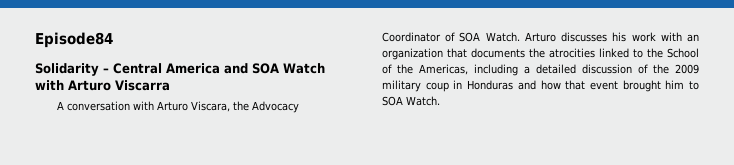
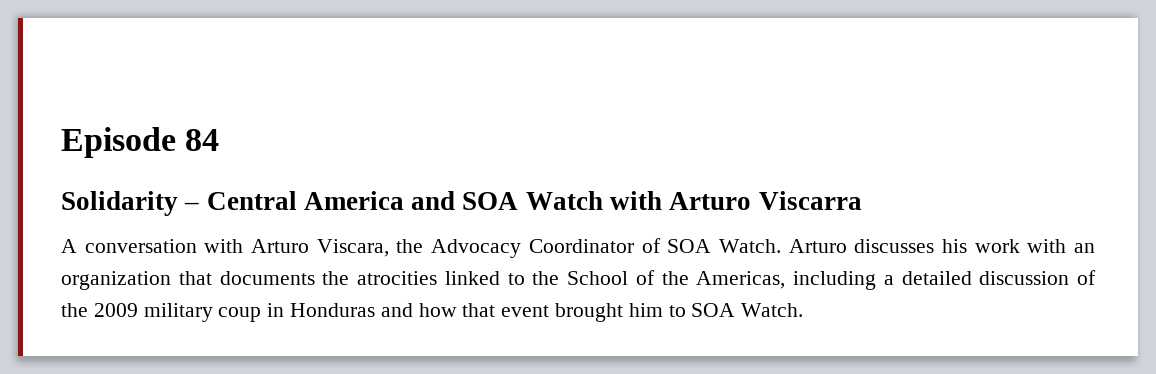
[35,32,113,48] Episode84 -> [61,127,220,158] Episode 84

